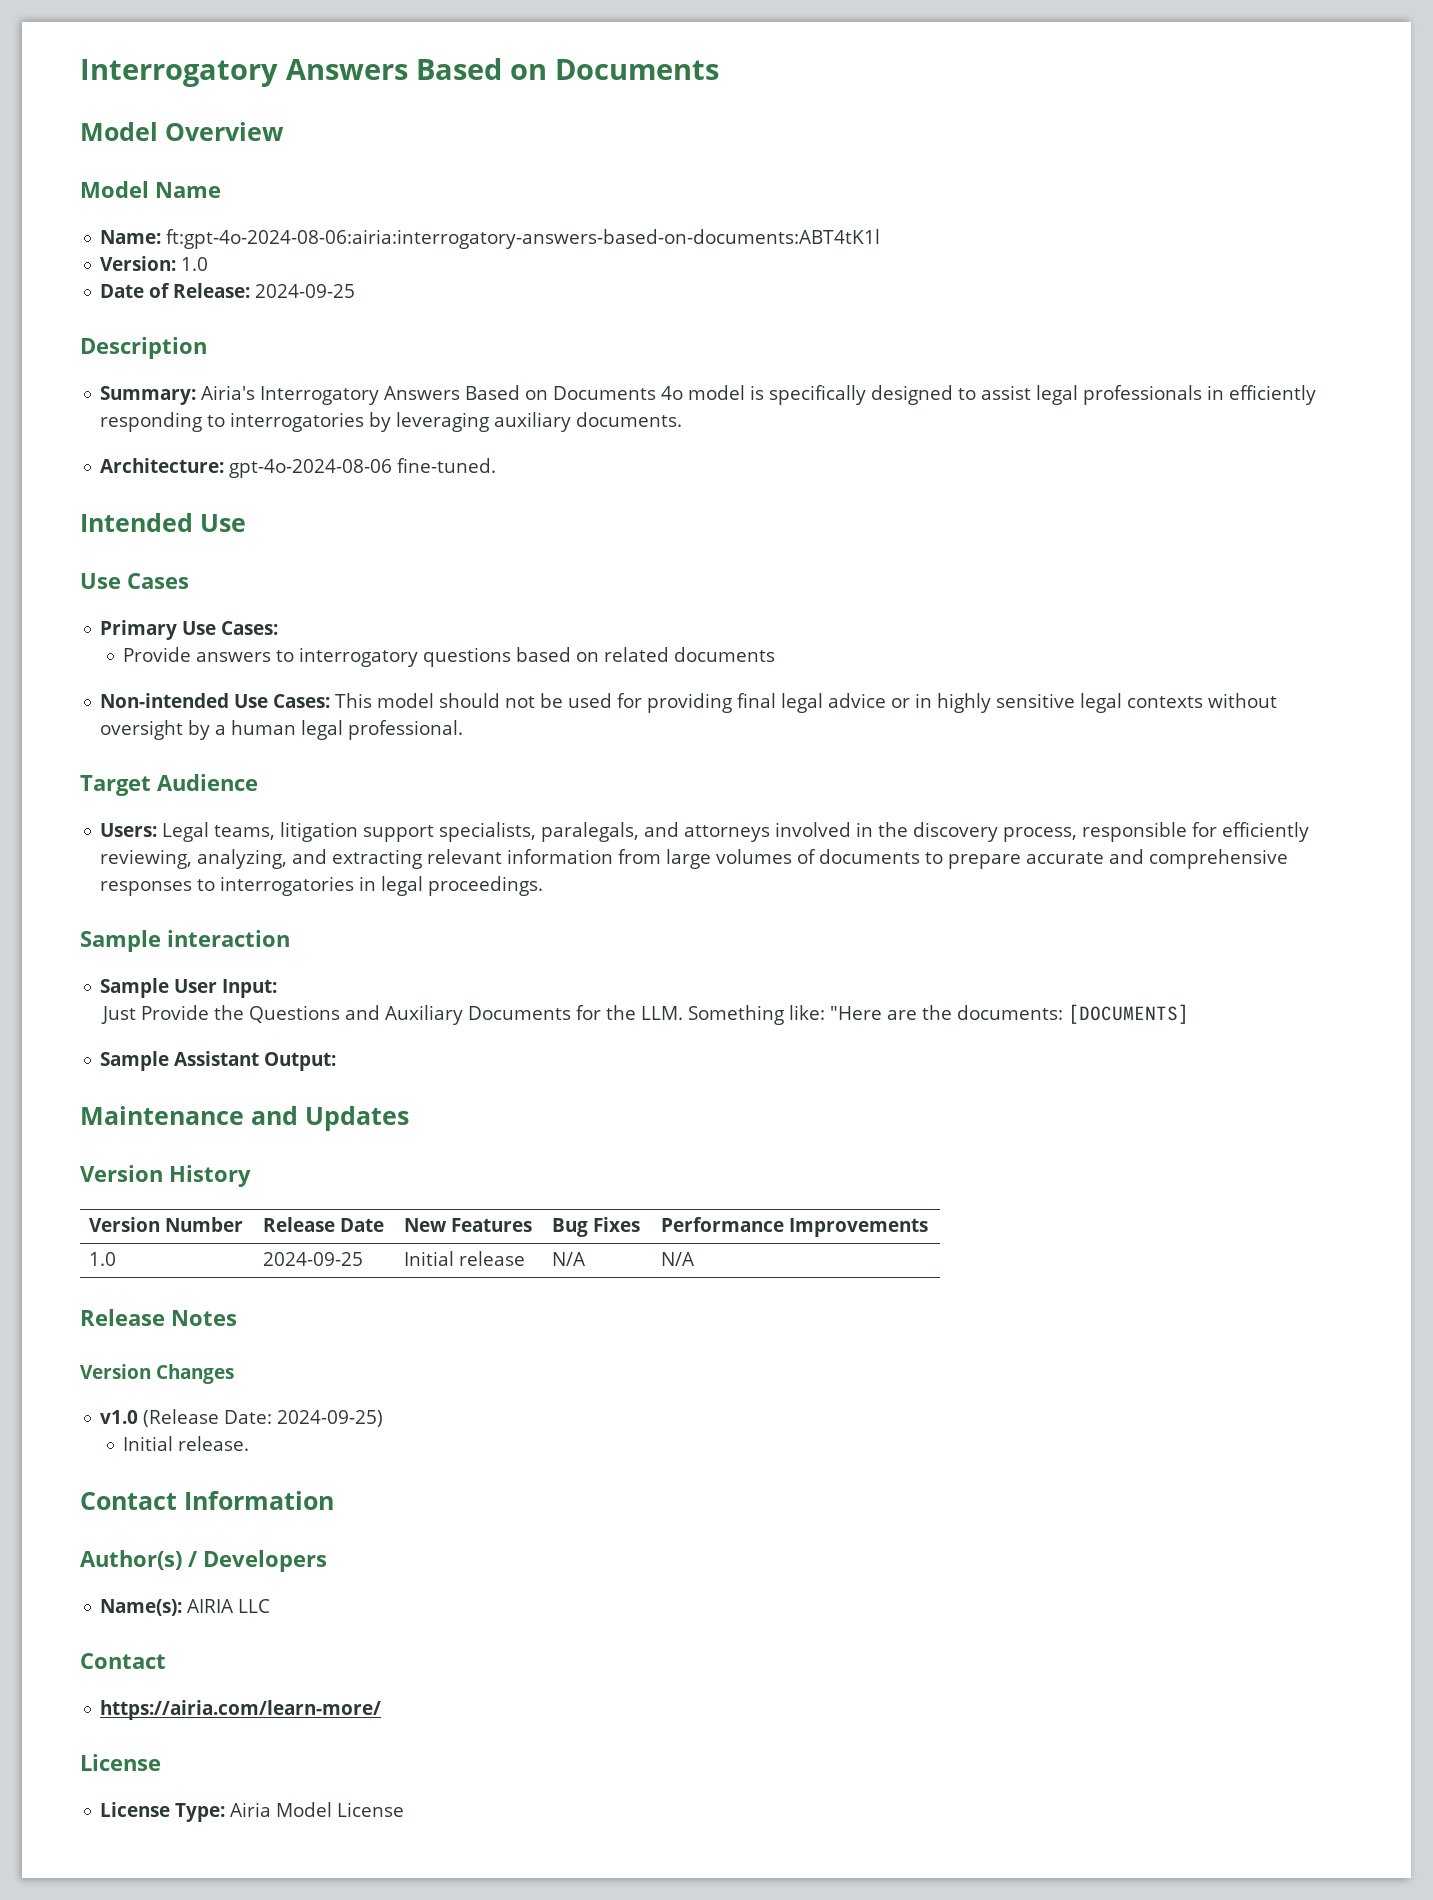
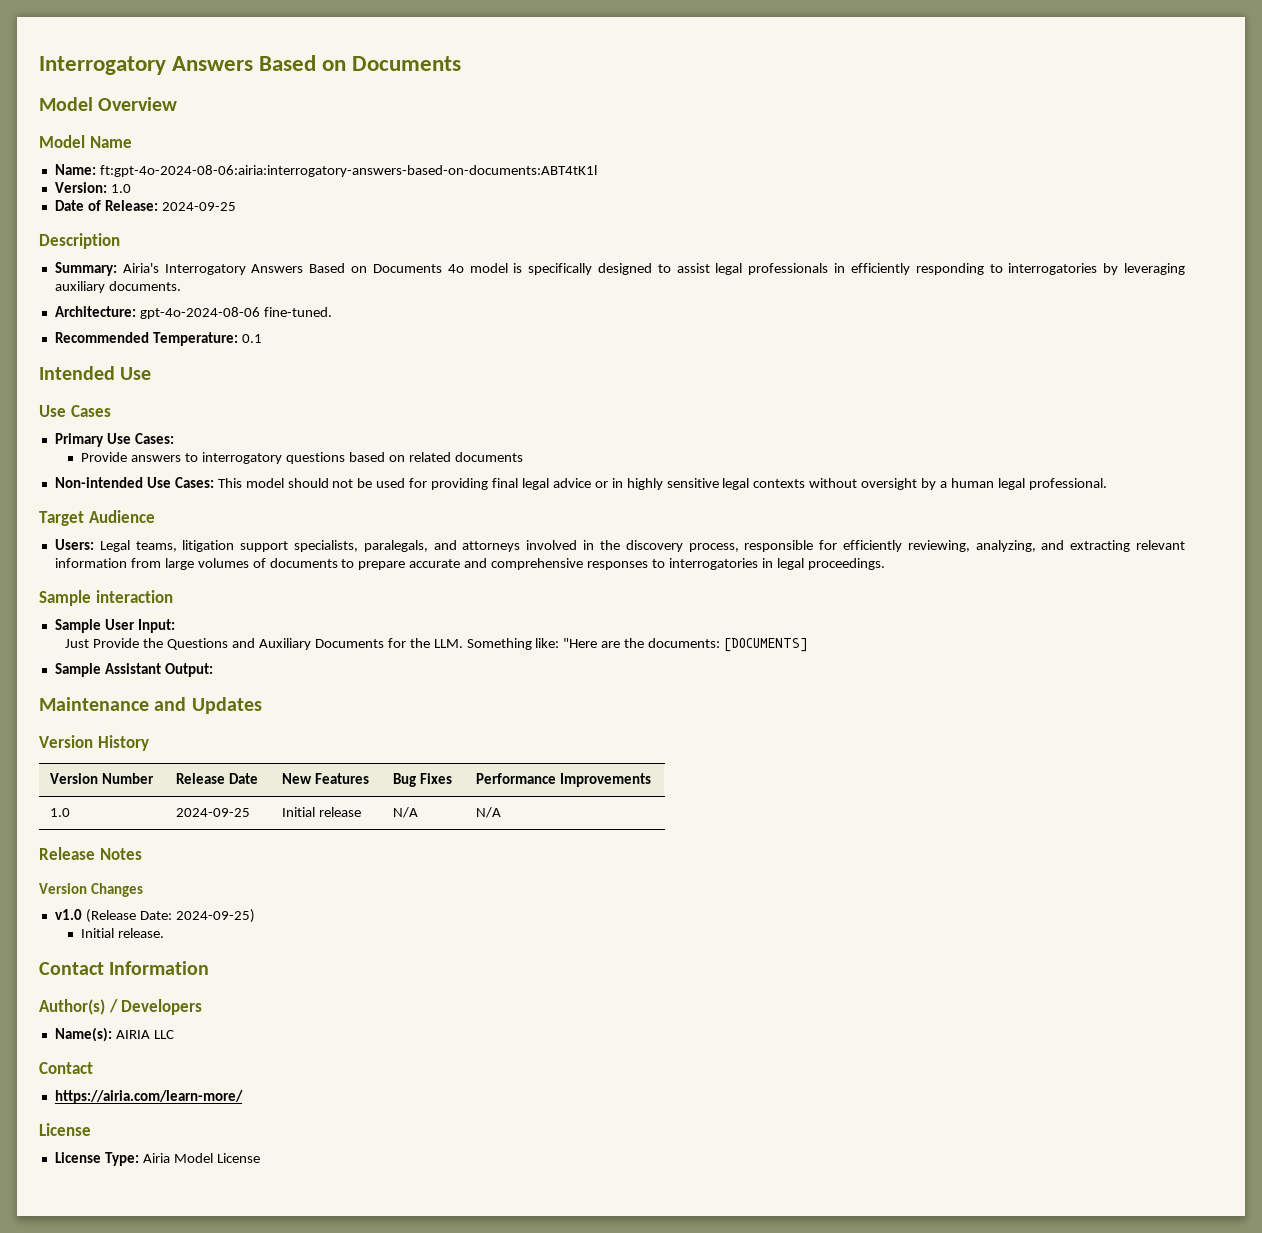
(497, 465) none -> [54,332,262,346] // Recommended Temperature: 0.1

